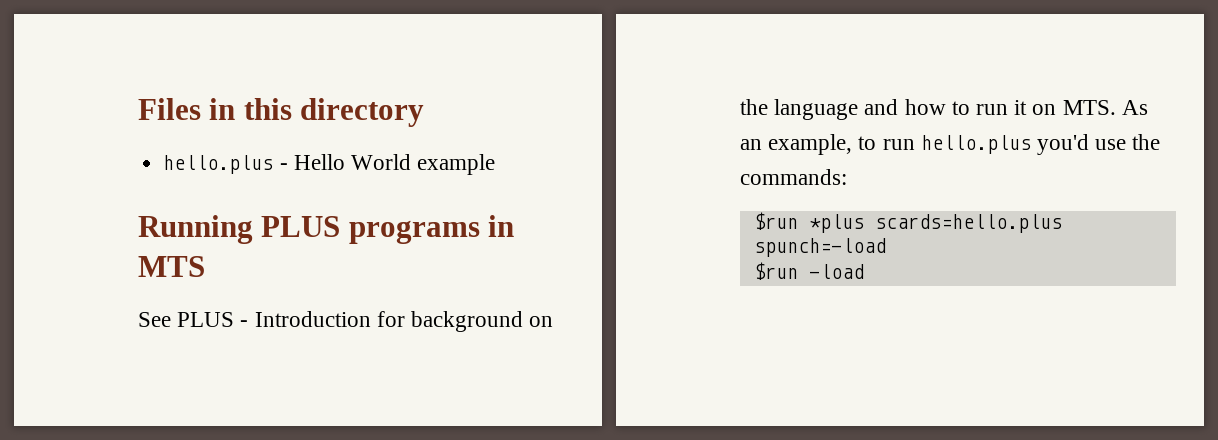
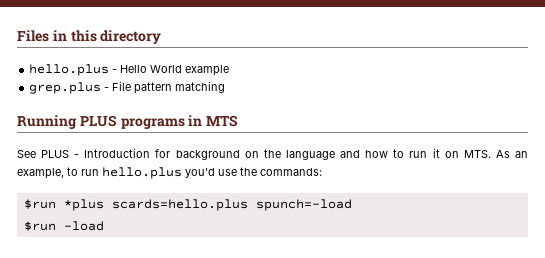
(496, 164) none -> [29,81,226,94] // grep.plus - File pattern matching

